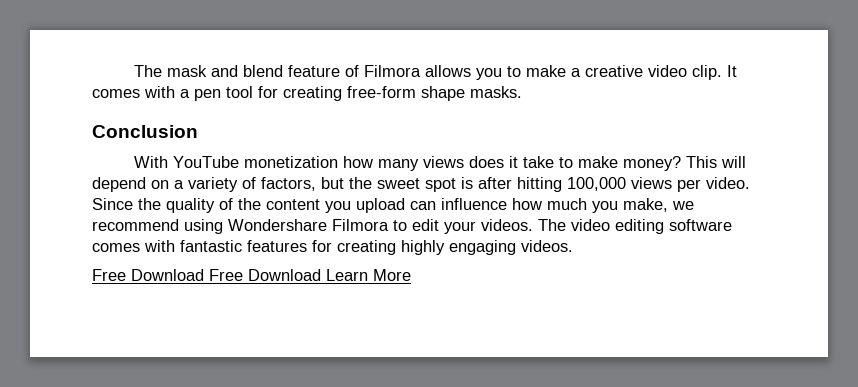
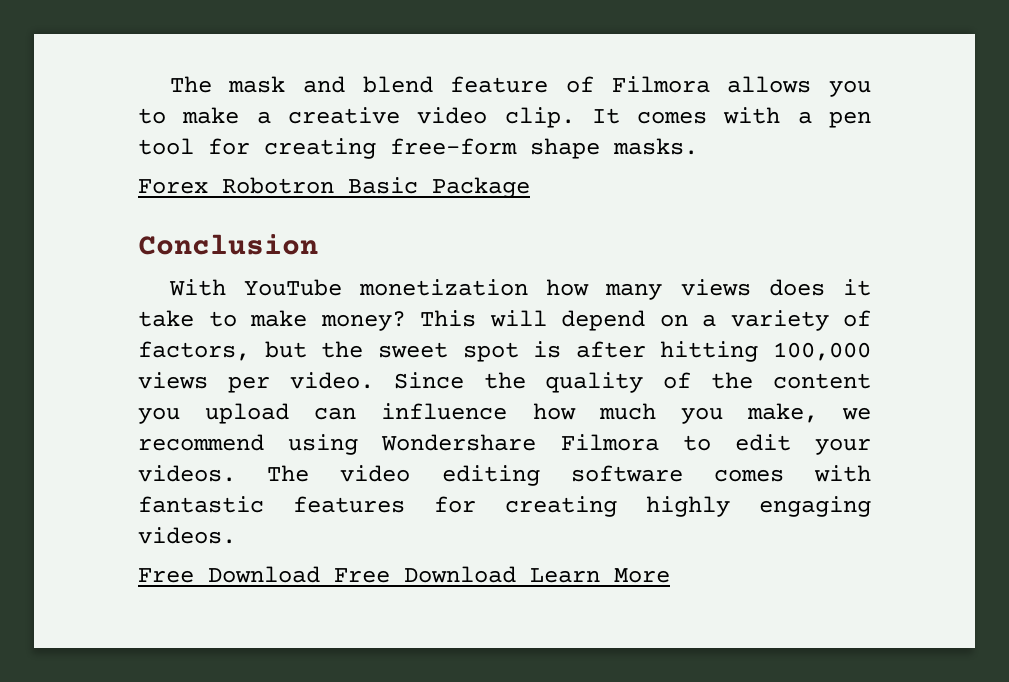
(522, 92) none -> [138,177,530,198] // Forex Robotron Basic Package

